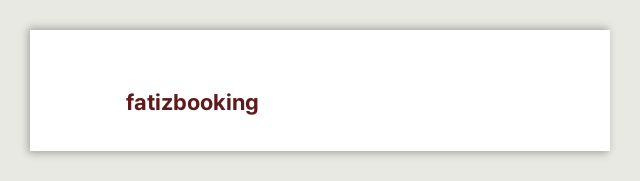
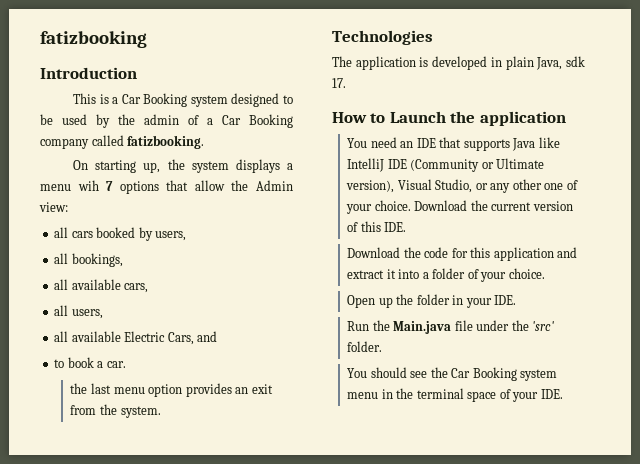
(259, 104) none -> [40,67,137,79] [73,93,293,107] [40,114,293,128] [40,135,205,149] [73,159,293,173] [40,180,293,194] [39,202,68,212] [54,227,187,241] [54,253,123,267] [54,279,149,293] [54,305,103,319] [54,331,218,345] [54,357,126,368] [70,383,273,397] [70,404,161,418] [332,30,433,45] [332,56,585,70] [332,78,346,88] [332,111,566,126] [347,137,560,151] [347,158,545,172] [346,179,578,193] [346,200,573,214] [347,221,407,232] [347,247,578,261] [347,268,545,282] [347,294,517,308] [347,320,555,334] [347,341,383,352] [347,367,558,381] [347,388,563,402] // Introduction // This is a Car Booking system designed to be used by the admin of a Car Booking company called fatizbooking. // On starting up, the system displays a menu wih 7 options that allow the Admin view: // all cars booked by users, // all bookings, // all available cars, // all users, // all available Electric Cars, and // to book a car. // the last menu option provides an exit from the system. // Technologies // The application is developed in plain Java, sdk 17. // How to Launch the application // You need an IDE that supports Java like IntelliJ IDE (Community or Ultimate version), Visual Studio, or any other one of your choice. Download the current version of this IDE. // Download the code for this application and extract it into a folder of your choice. // Open up the folder in your IDE. // Run the Main.java file under the 'src' folder. // You should see the Car Booking system menu in the terminal space of your IDE.

